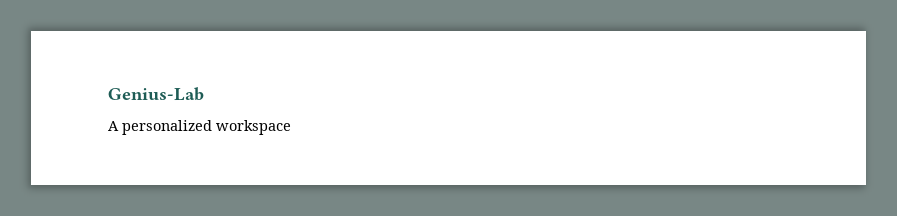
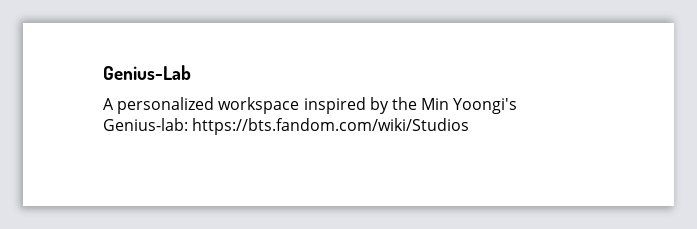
(291, 127) none -> [303,97,518,114] [103,118,470,135] inspired by the Min Yoongi's Genius-lab: https://bts.fandom.com/wiki/Studios

